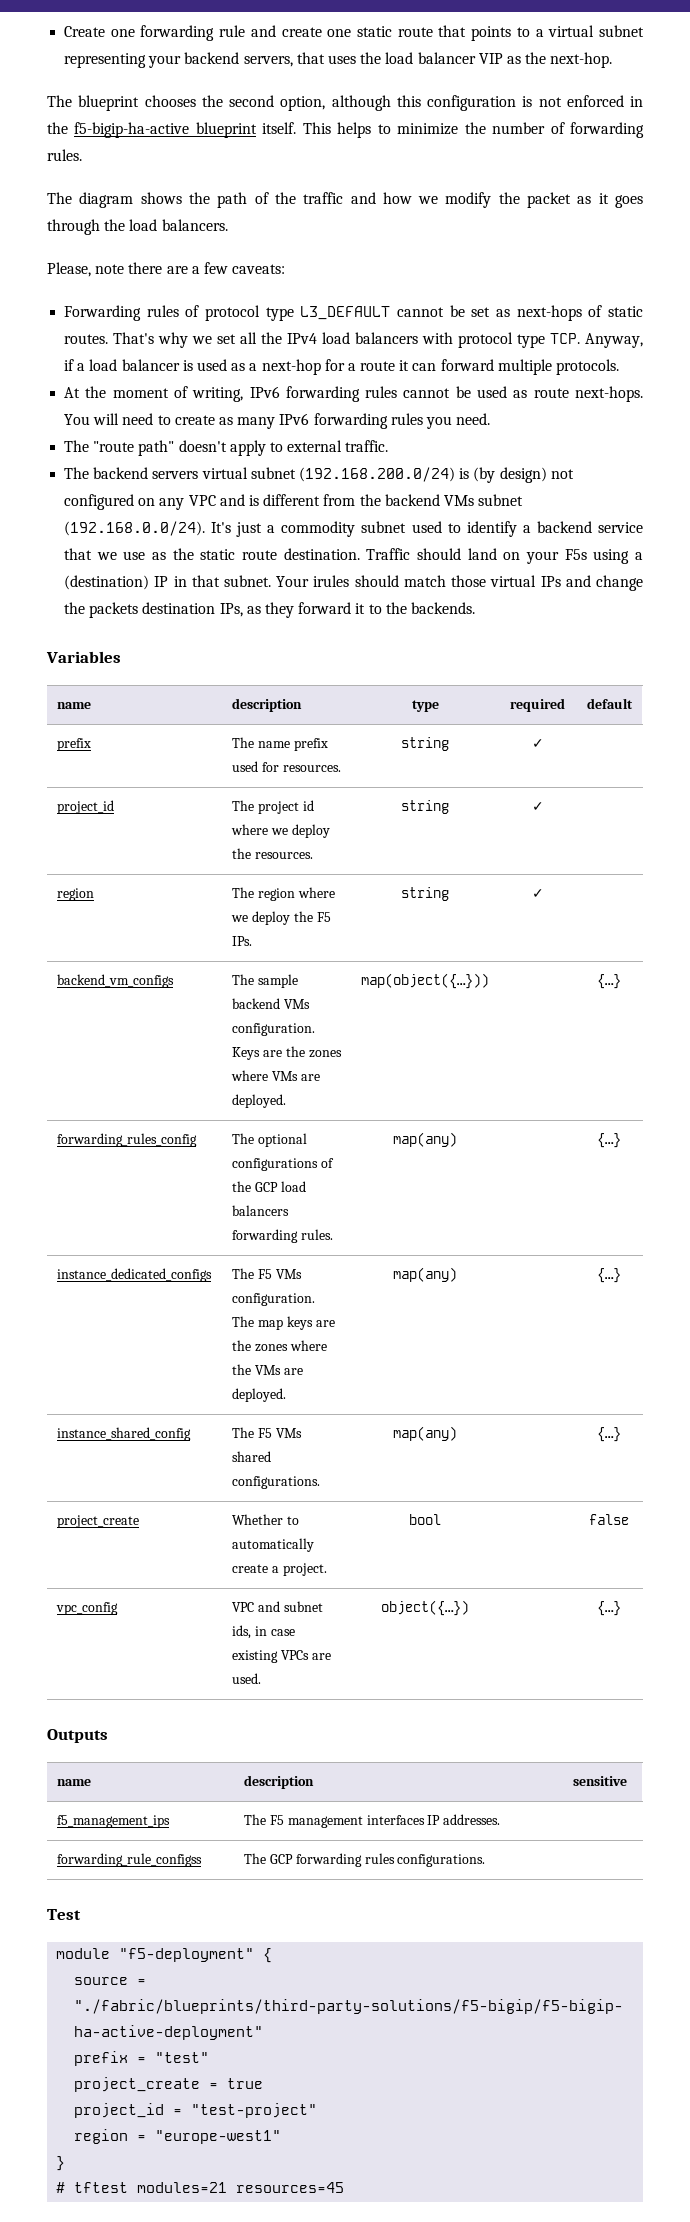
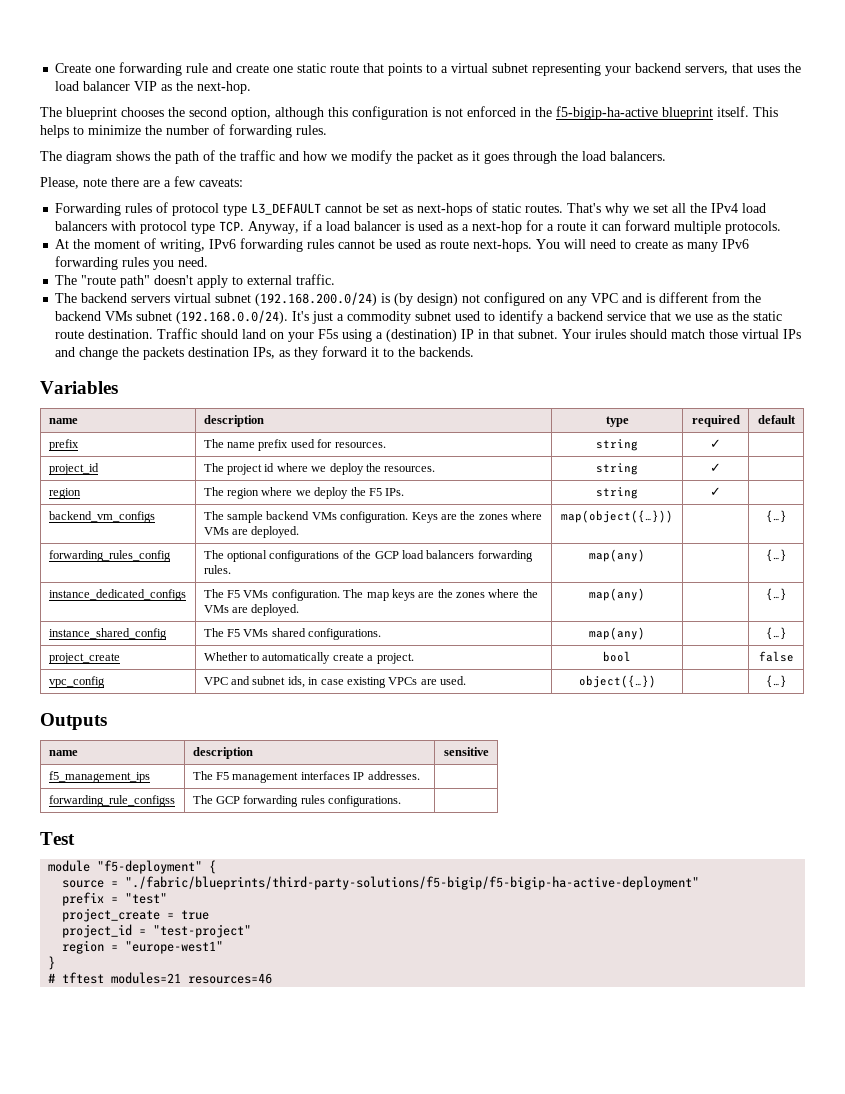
[236,2182,345,2193] resources=45 -> [188,973,273,984] resources=46

